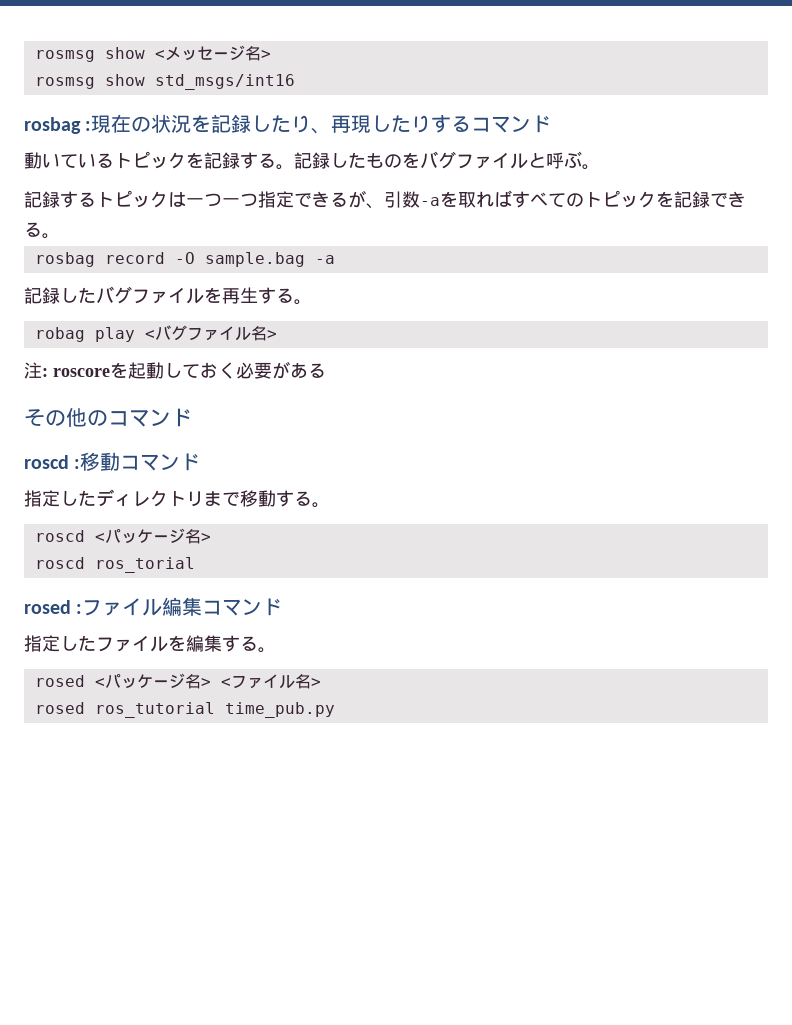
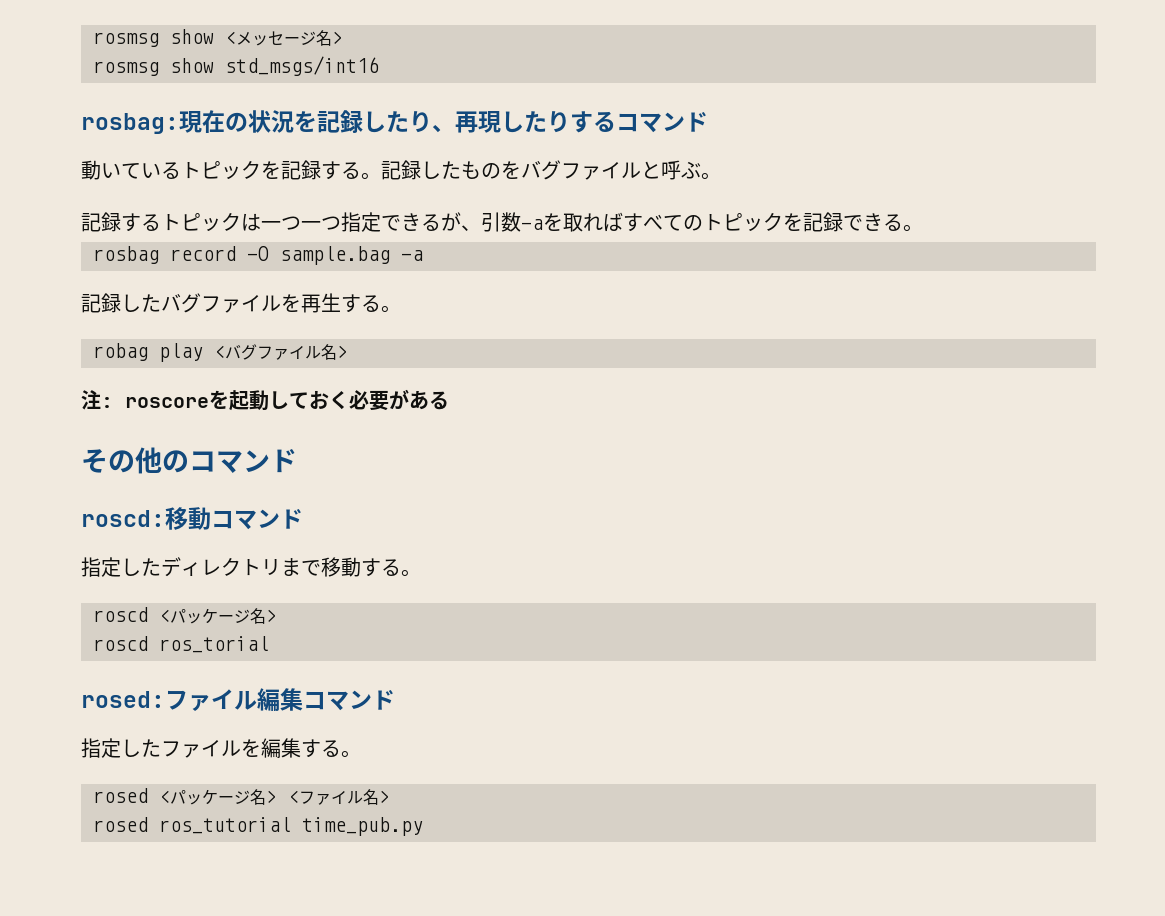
[24,117,92,134] rosbag : -> [81,113,179,134] rosbag:
[24,455,81,469] roscd : -> [81,510,165,527] roscd:
[24,600,83,614] rosed : -> [81,691,165,708] rosed:

